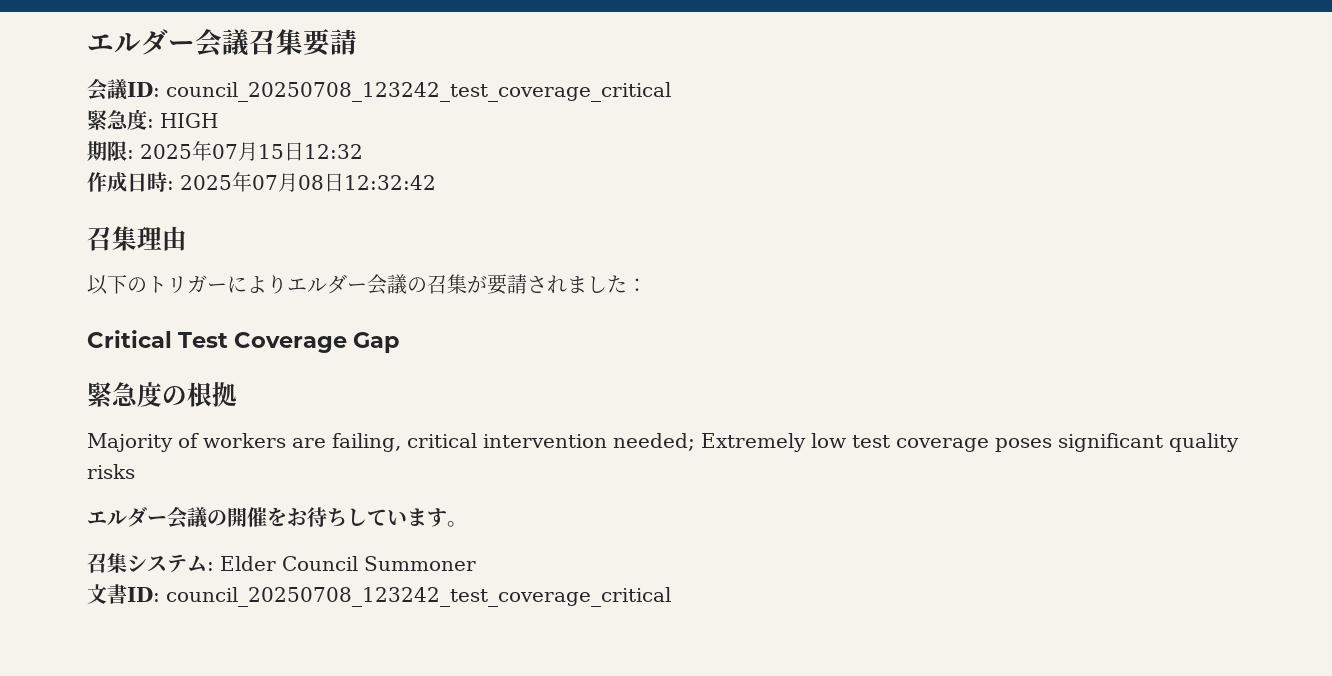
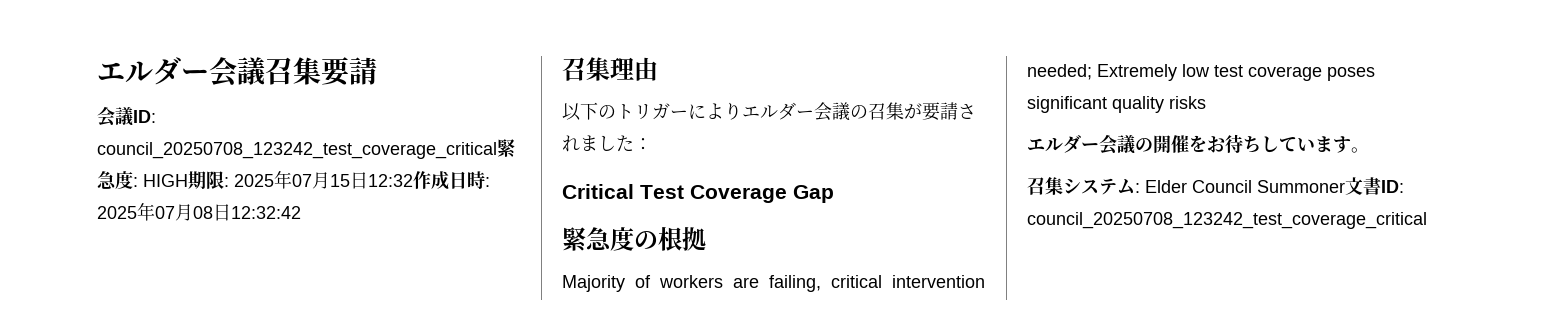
(671, 92) // -> (497, 150) none
(218, 120) // -> (188, 180) none
(363, 151) // -> (413, 180) none
(476, 563) // -> (1345, 186) none

